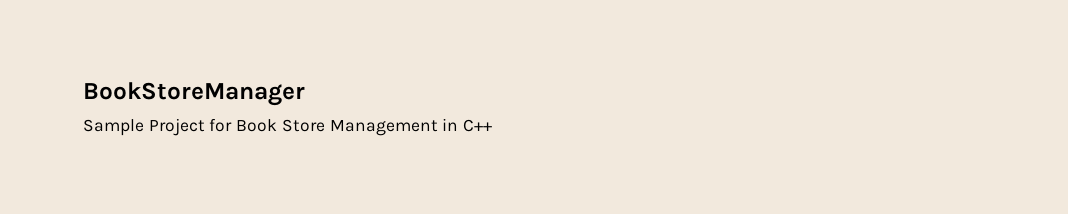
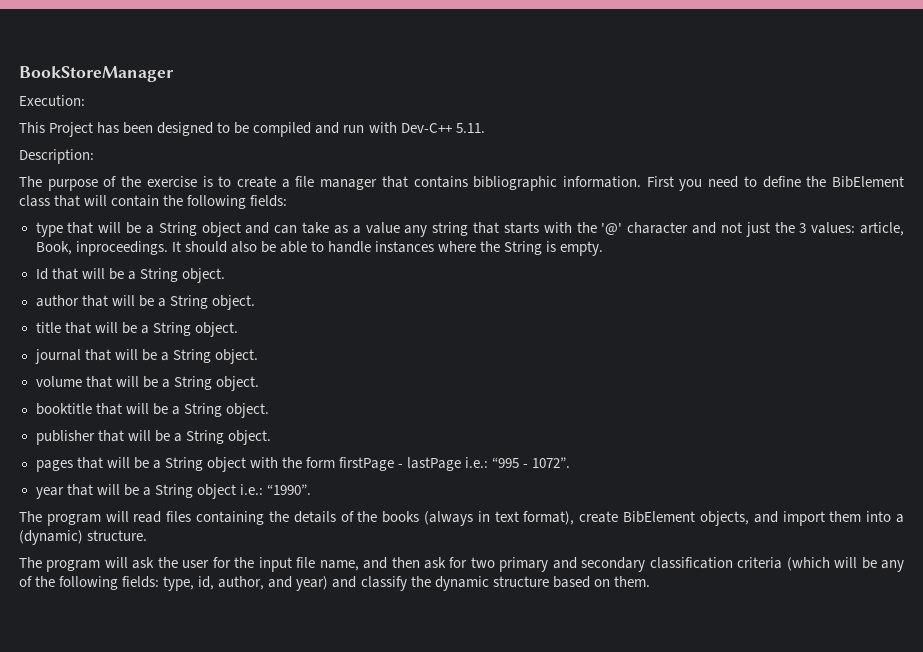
[83,118,493,136] Sample Project for Book Store Management in C++ -> [19,95,85,106] [19,122,485,137] [19,149,94,164] [19,176,904,191] [19,195,288,209] [35,222,905,237] [35,241,604,256] [35,268,225,283] [35,295,255,310] [35,322,238,337] [34,349,258,364] [35,376,259,391] [35,403,269,418] [35,430,271,445] [35,457,571,472] [35,484,311,499] [19,511,905,526] [19,530,148,545] [19,557,905,572] [19,576,650,591] Execution: // This Project has been designed to be compiled and run with Dev-C++ 5.11. // Description: // The purpose of the exercise is to create a file manager that contains bibliographic information. First you need to define the BibElement class that will contain the following fields: // type that will be a String object and can take as a value any string that starts with the '@' character and not just the 3 values: article, Book, inproceedings. It should also be able to handle instances where the String is empty. // Id that will be a String object. // author that will be a String object. // title that will be a String object. // journal that will be a String object. // volume that will be a String object. // booktitle that will be a String object. // publisher that will be a String object. // pages that will be a String object with the form firstPage - lastPage i.e.: “995 - 1072”. // year that will be a String object i.e.: “1990”. // The program will read files containing the details of the books (always in text format), create BibElement objects, and import them into a (dynamic) structure. // The program will ask the user for the input file name, and then ask for two primary and secondary classification criteria (which will be any of the following fields: type, id, author, and year) and classify the dynamic structure based on them.

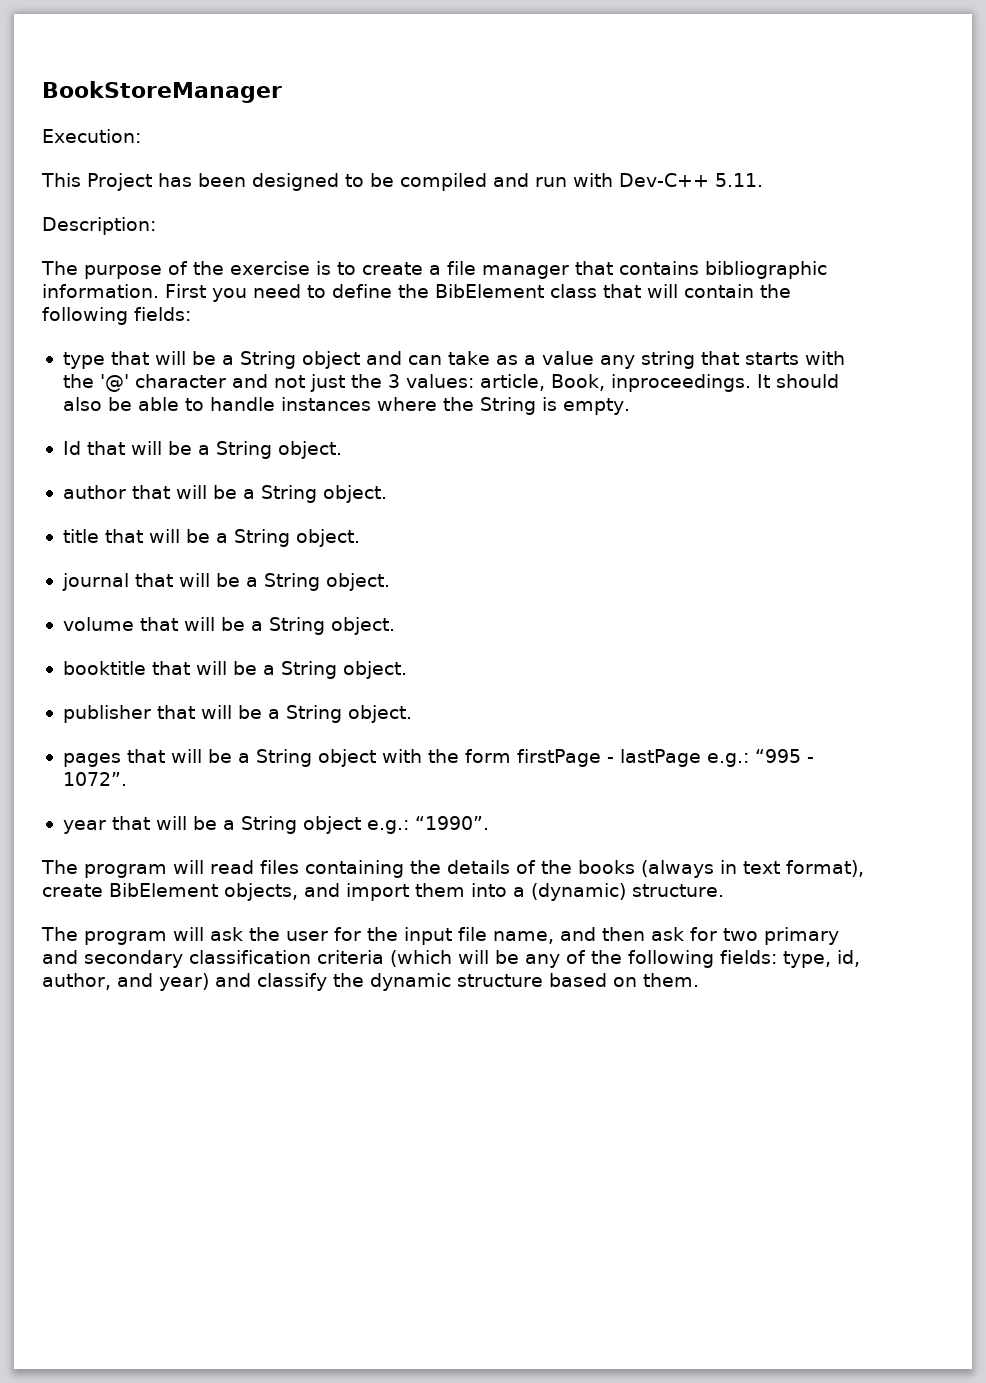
[465,457,489,468] i.e.: -> [706,753,749,767] e.g.:
[239,484,263,495] i.e.: -> [366,820,409,834] e.g.:

